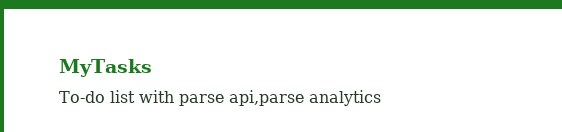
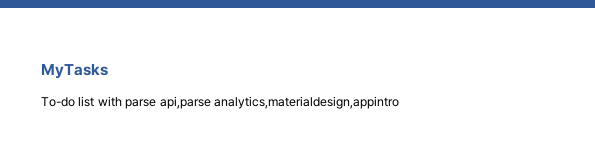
[308,90,381,106] analytics -> [213,96,399,109] analytics,materialdesign,appintro

